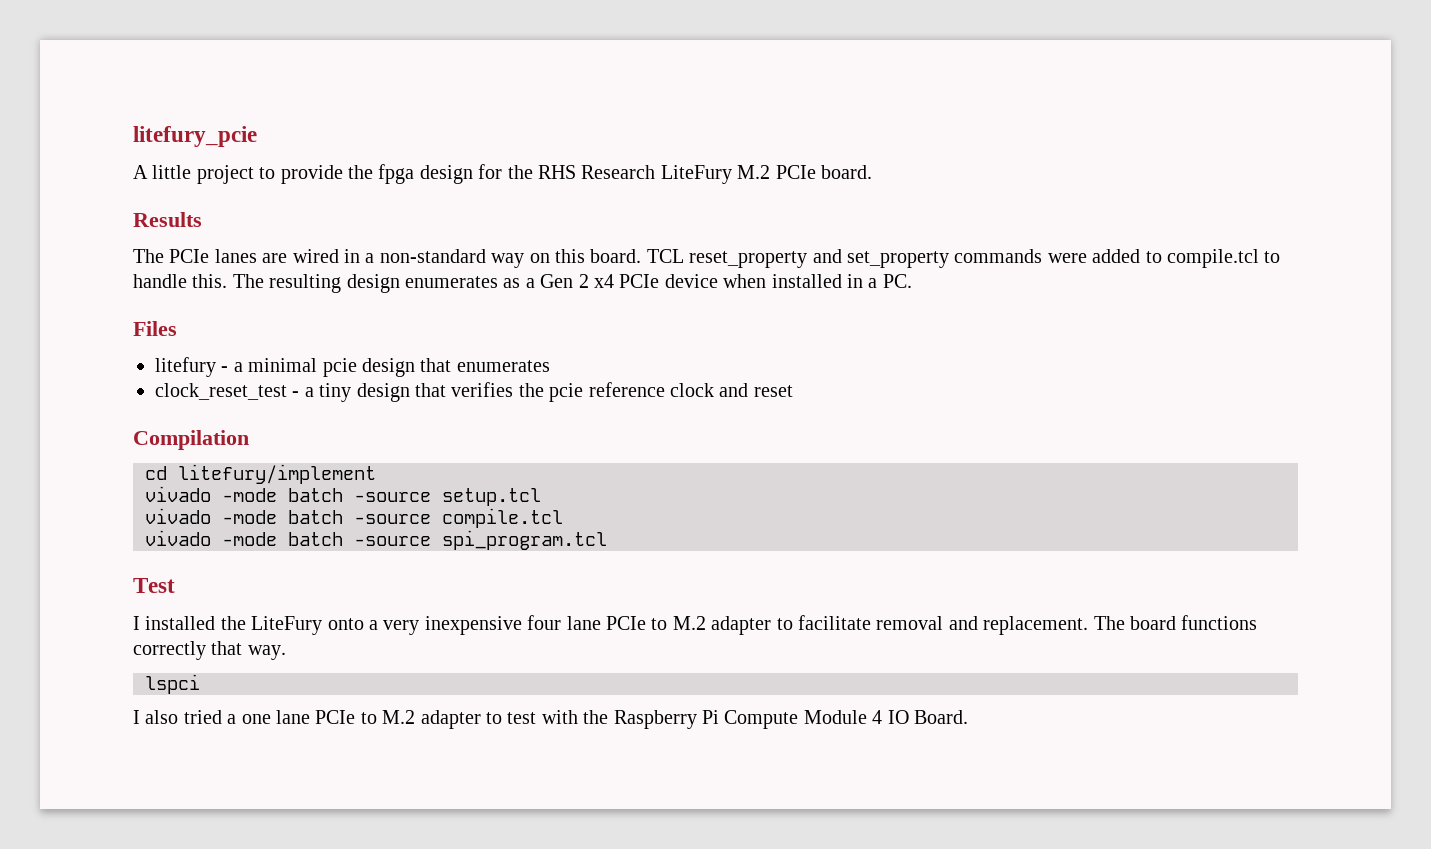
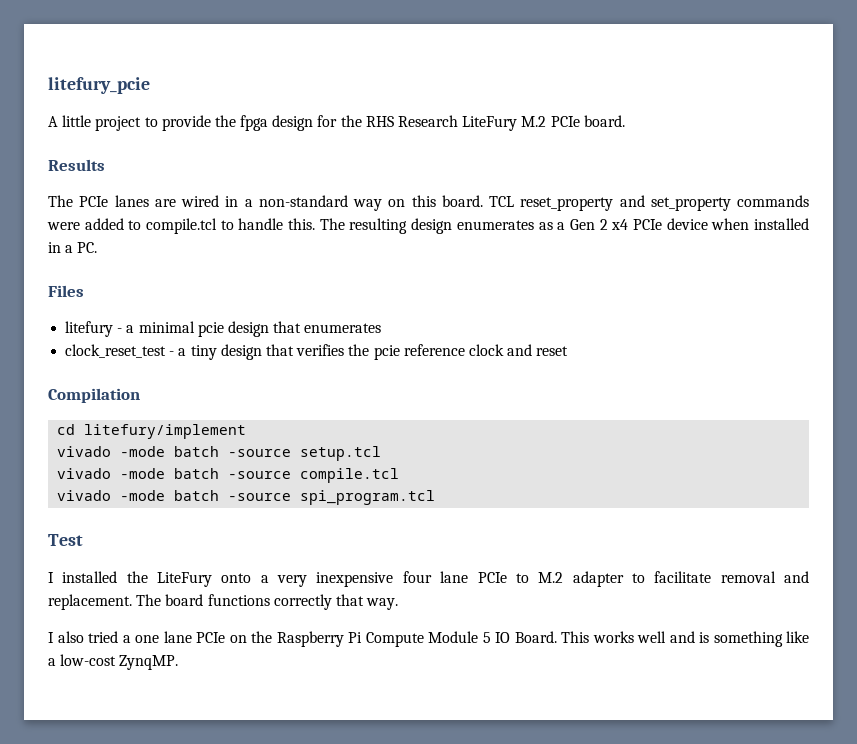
[145,674,200,694] // lspci -> (399, 604) none
[360,710,578,729] to M.2 adapter to test with -> [229,635,247,643] on
[872,710,883,724] 4 -> [482,632,491,643] 5
(968, 717) none -> [561,631,809,647] [48,654,179,670] This works well and is something like a low-cost ZynqMP.

